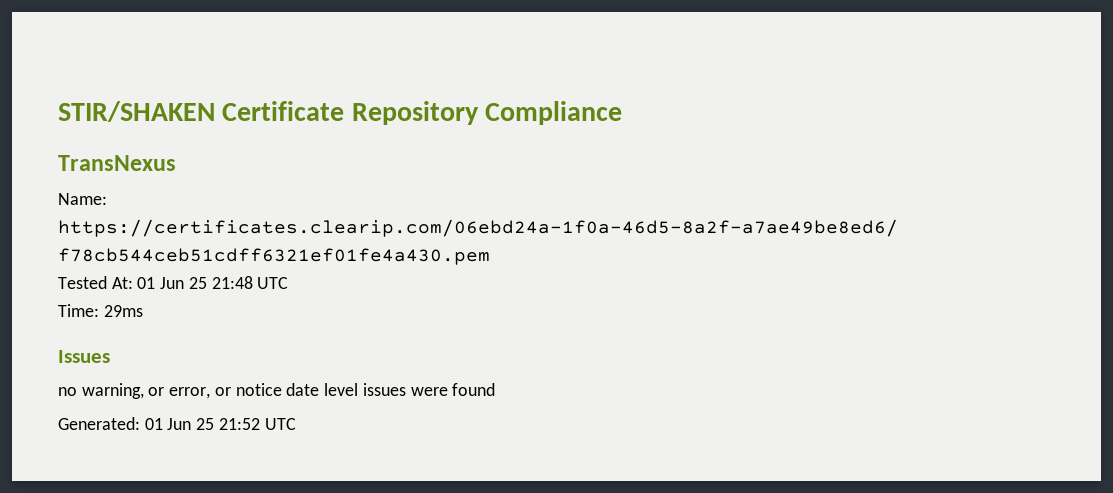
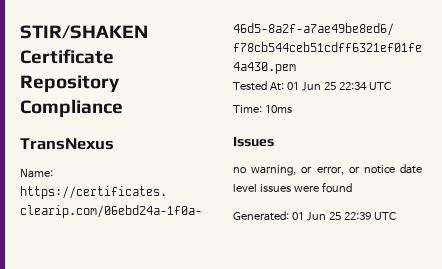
[211,276,253,289] 21:48 -> [338,82,367,90] 22:34
[103,305,143,317] 29ms -> [264,105,292,113] 10ms
[218,418,260,430] 21:52 -> [343,212,371,220] 22:39

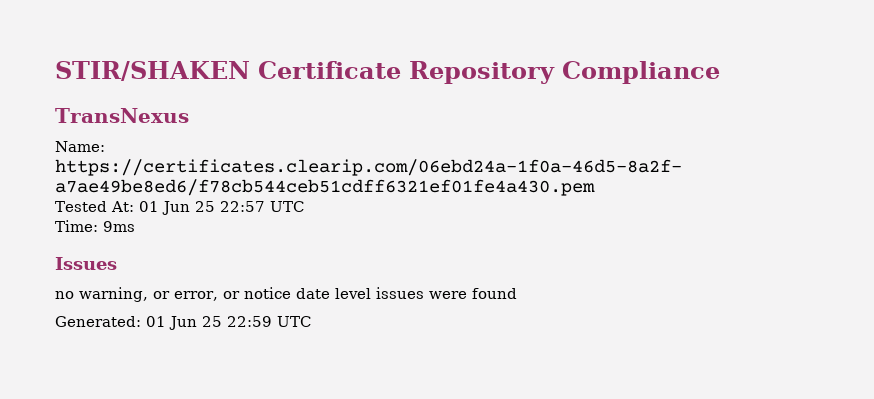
[338,82,367,90] 22:34 -> [219,201,265,212] 22:57
[264,105,292,113] 10ms -> [103,221,135,232] 9ms
[343,212,371,220] 22:39 -> [227,316,272,327] 22:59

